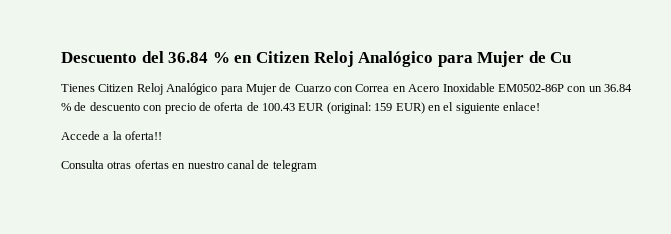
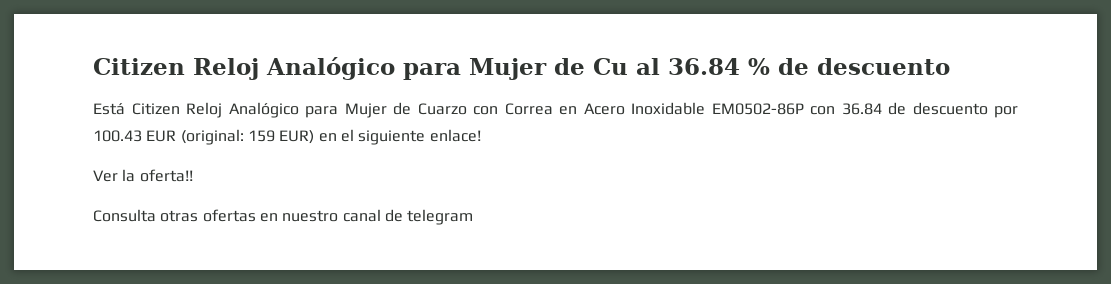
[61,51,253,63] Descuento del 36.84 % en -> (93, 66) none
[61,84,95,92] // Tienes -> [636,58,950,75] [93,103,125,115] al 36.84 % de descuento // Está
[588,84,632,92] [61,102,259,114] un 36.84 % de descuento con precio de oferta de -> [841,102,1018,118] 36.84 de descuento por
[61,131,110,140] Accede a -> [93,170,118,182] Ver

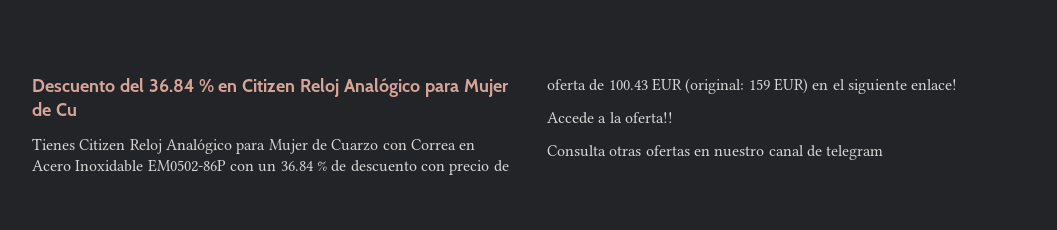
(93, 66) none -> [32,78,238,92] Descuento del 36.84 % en
[636,58,950,75] [93,103,125,115] al 36.84 % de descuento // Está -> [32,138,75,150] // Tienes
[841,102,1018,118] 36.84 de descuento por -> [258,160,509,175] [547,79,605,91] un 36.84 % de descuento con precio de oferta de
[93,170,118,182] Ver -> [547,112,607,124] Accede a

